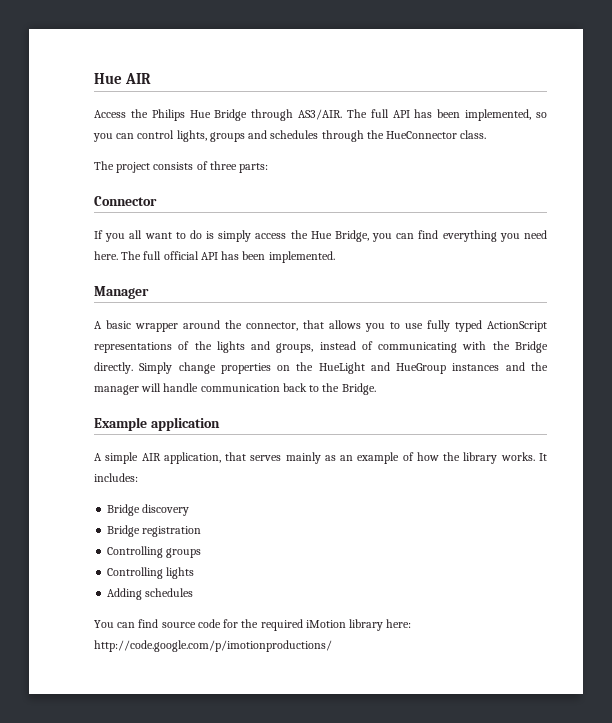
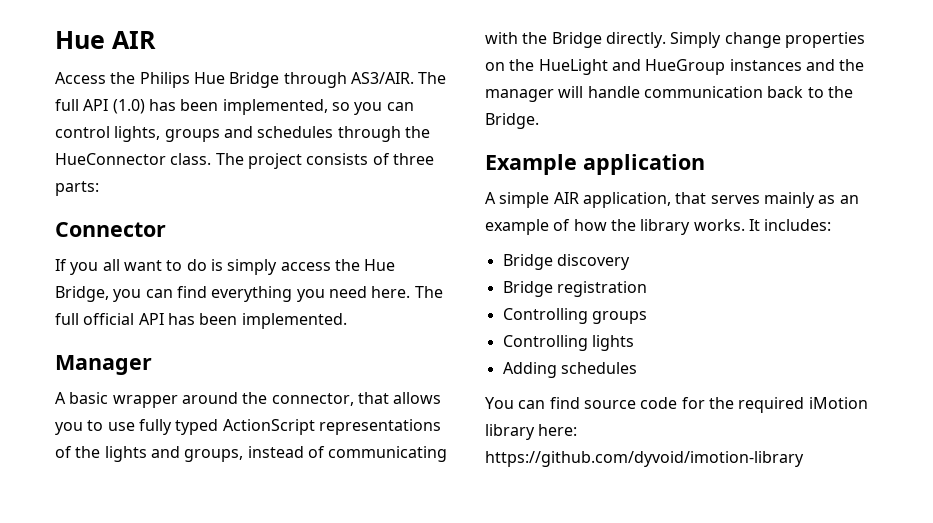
(410, 114) none -> [112,99,145,114] (1.0)
(487, 134) // -> (212, 159) none
[94,640,332,652] http://code.google.com/p/imotionproductions/ -> [485,451,804,467] https://github.com/dyvoid/imotion-library

